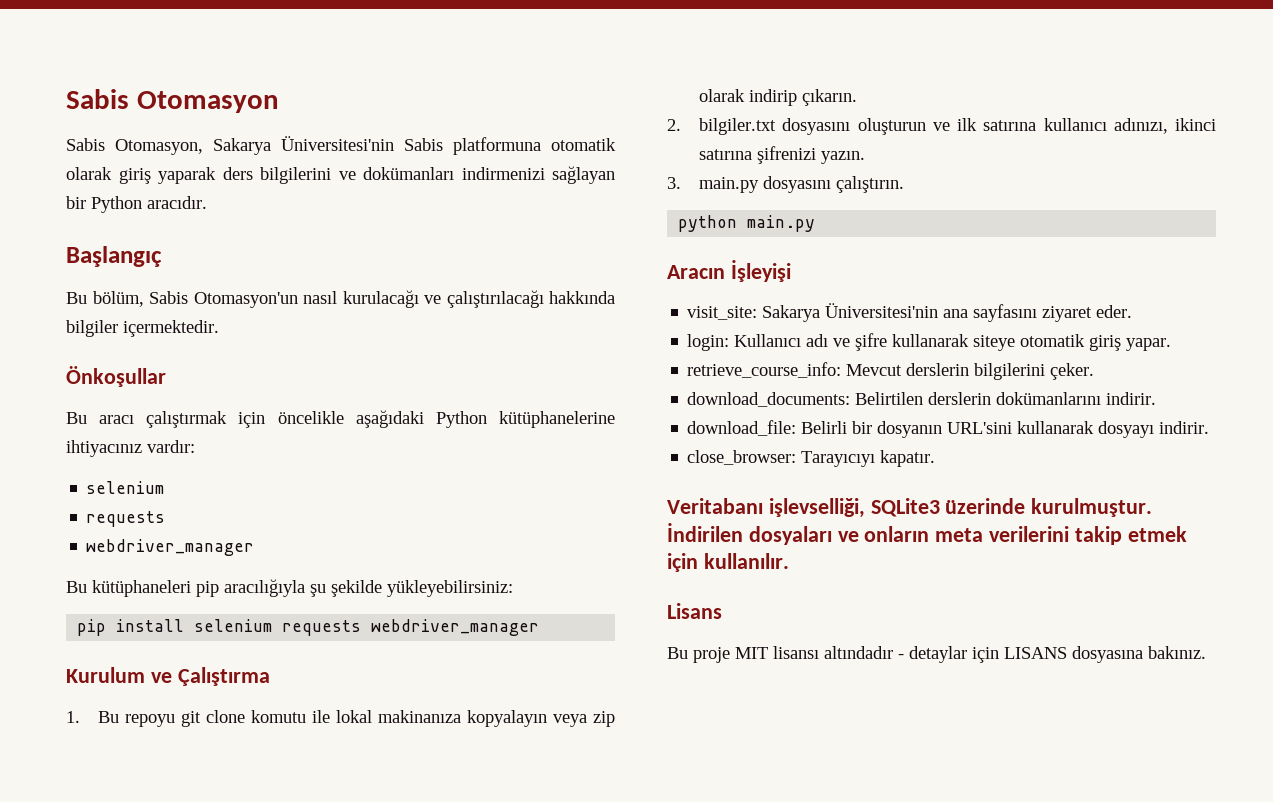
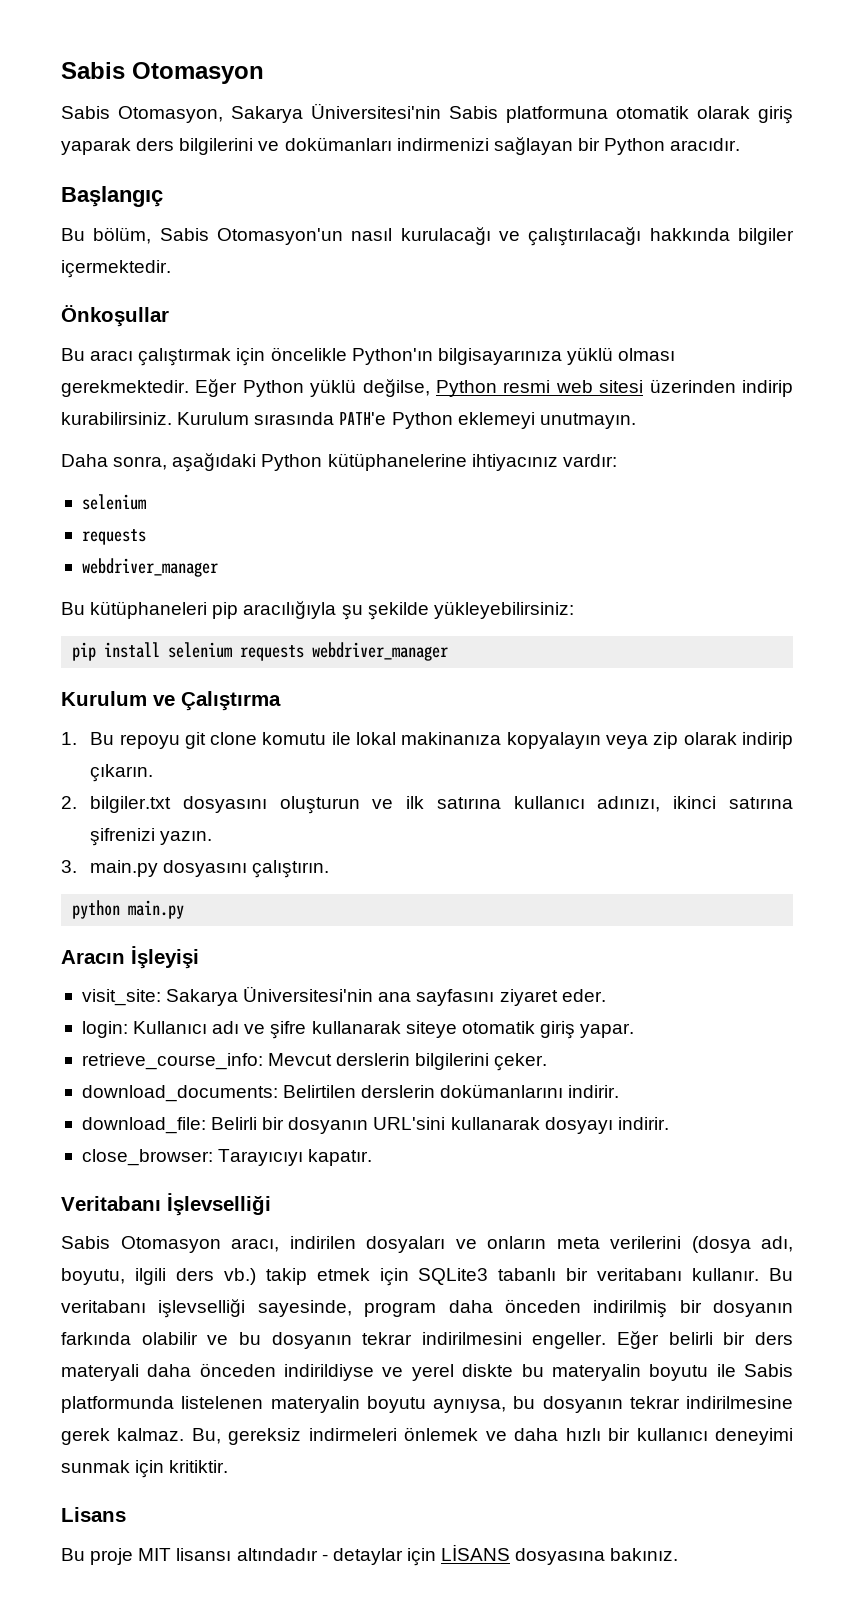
(344, 417) none -> [351,347,676,365] [61,379,793,397] [61,412,636,429] [61,454,168,470] Python'ın bilgisayarınıza yüklü olması gerekmektedir. Eğer Python yüklü değilse, Python resmi web sitesi üzerinden indirip kurabilirsiniz. Kurulum sırasında PATH'e Python eklemeyi unutmayın. // Daha sonra,
[768,498,1153,518] [667,523,743,542] işlevselliği, SQLite3 üzerinde kurulmuştur. İndirilen -> [167,1193,271,1216] [61,1236,356,1253] İşlevselliği // Sabis Otomasyon aracı, indirilen
[1074,526,1187,545] [667,553,789,572] takip etmek için kullanılır. -> [691,1236,793,1253] [61,1268,793,1286] [61,1299,793,1318] [61,1331,793,1349] [61,1363,794,1381] [61,1396,793,1413] [61,1427,794,1445] [61,1460,229,1478] (dosya adı, boyutu, ilgili ders vb.) takip etmek için SQLite3 tabanlı bir veritabanı kullanır. Bu veritabanı işlevselliği sayesinde, program daha önceden indirilmiş bir dosyanın farkında olabilir ve bu dosyanın tekrar indirilmesini engeller. Eğer belirli bir ders materyali daha önceden indirildiyse ve yerel diskte bu materyalin boyutu ile Sabis platformunda listelenen materyalin boyutu aynıysa, bu dosyanın tekrar indirilmesine gerek kalmaz. Bu, gereksiz indirmeleri önlemek ve daha hızlı bir kullanıcı deneyimi sunmak için kritiktir.
[1004,647,1067,659] LISANS -> [441,1544,511,1561] LİSANS

